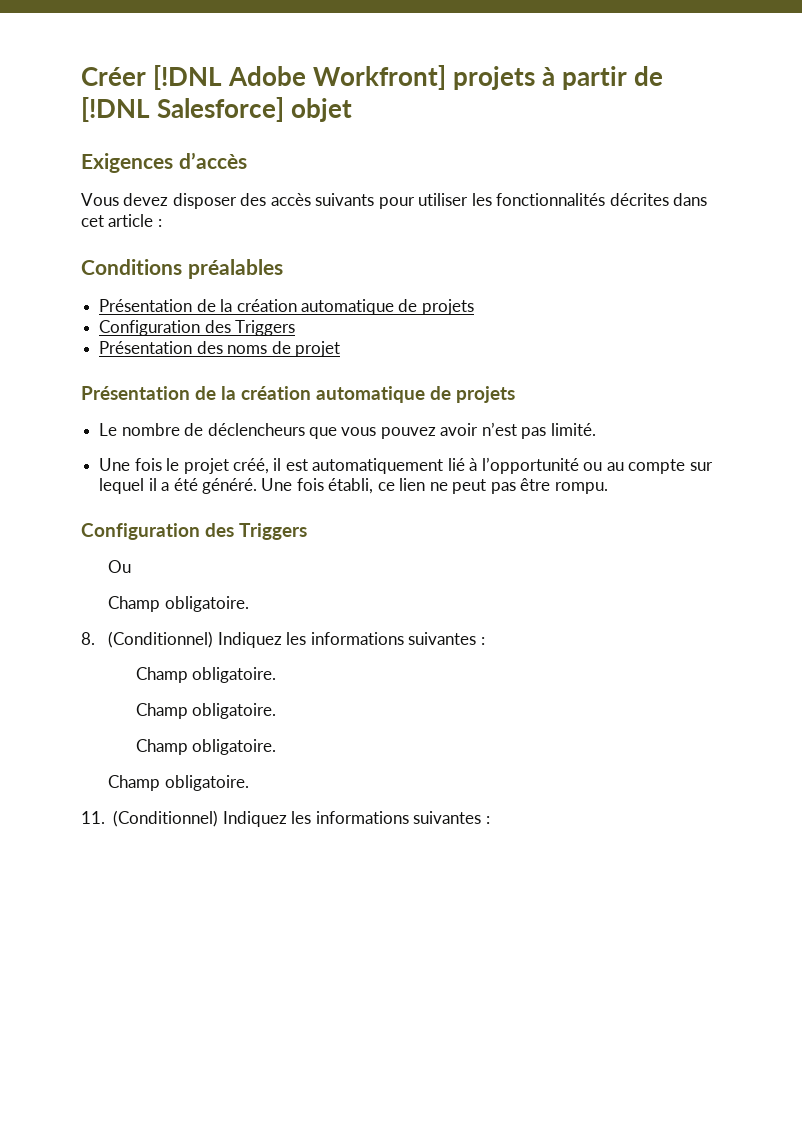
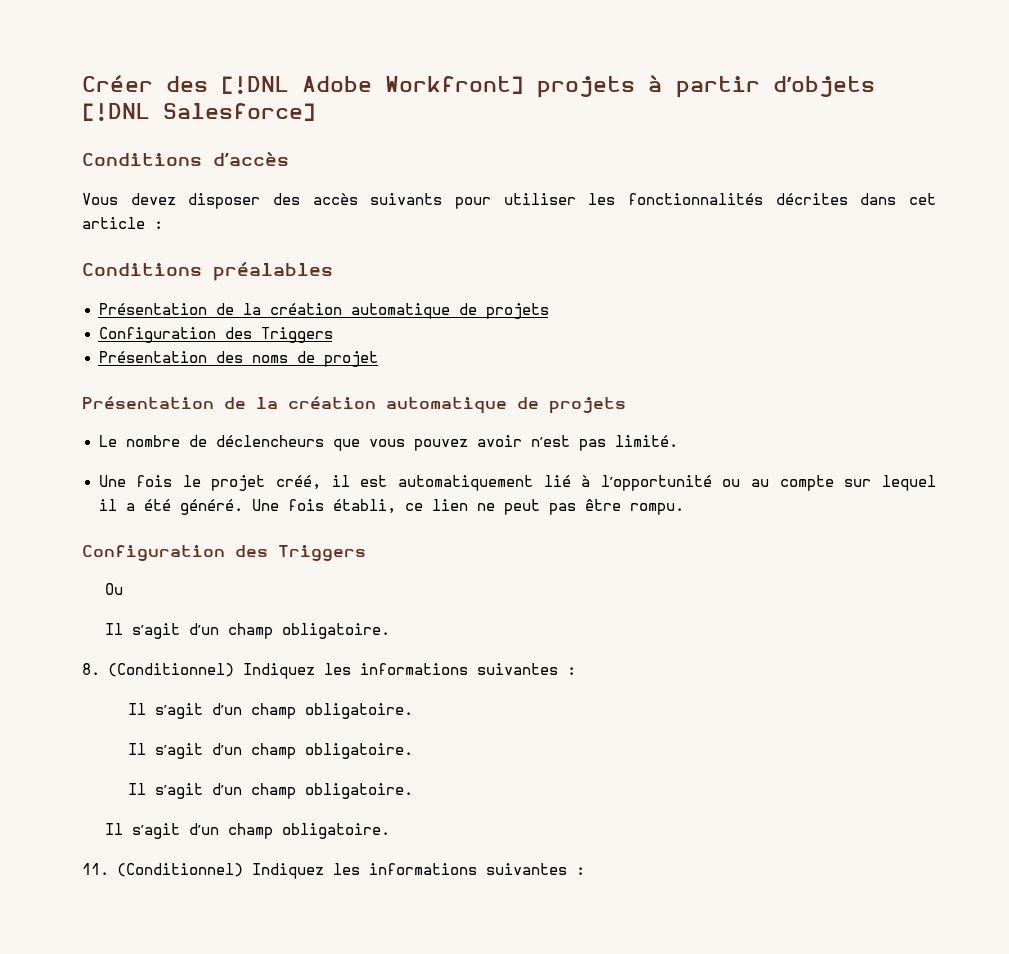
(146, 76) none -> [166,76,208,92] des
[634,66,664,86] de -> [773,76,875,97] d’objets
[291,98,353,122] [81,153,173,173] objet // Exigences -> [82,153,202,166] // Conditions
[108,596,161,612] Champ -> [105,623,274,639] Il s’agit d’un champ
[135,667,277,683] [135,703,277,719] [135,739,277,755] [108,775,161,791] Champ obligatoire. // Champ obligatoire. // Champ obligatoire. // Champ -> [128,703,414,719] [128,743,414,759] [128,783,414,799] [105,823,274,839] Il s’agit d’un champ obligatoire. // Il s’agit d’un champ obligatoire. // Il s’agit d’un champ obligatoire. // Il s’agit d’un champ

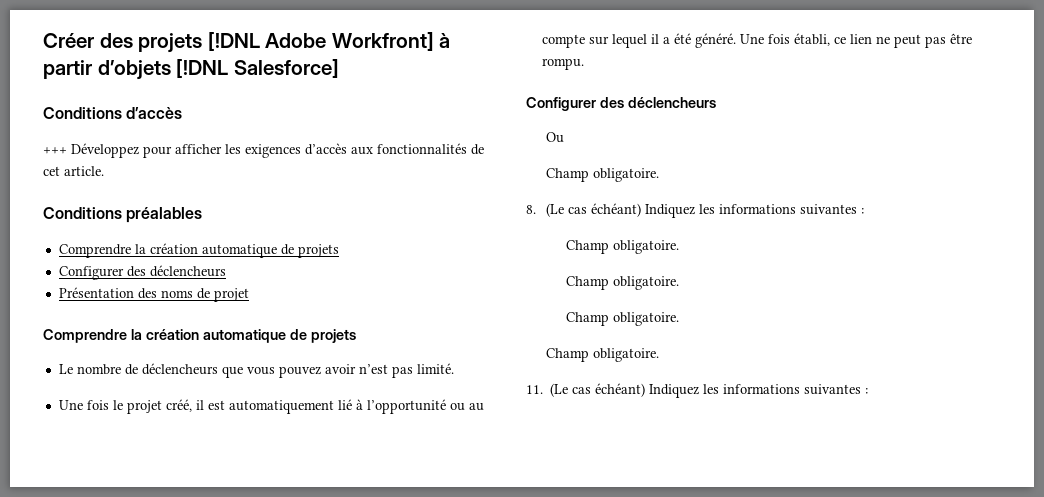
(208, 84) none -> [138,33,203,53] projets
[537,76,635,98] projets -> (434, 41) none
[82,193,936,209] [82,217,163,229] Vous devez disposer des accès suivants pour utiliser les fonctionnalités décrites dans cet article : -> [43,143,484,158] [43,166,104,176] +++ Développez pour afficher les exigences d’accès aux fonctionnalités de cet article.
[98,303,549,319] [98,327,333,343] Présentation de la création automatique de projets // Configuration des Triggers -> [58,243,339,258] [58,265,226,280] Comprendre la création automatique de projets // Configurer des déclencheurs
[82,396,246,409] Présentation de -> [43,329,127,343] Comprendre
[82,545,366,561] [105,583,124,595] [105,623,274,639] Configuration des Triggers // Ou // Il s’agit d’un champ -> [526,97,716,111] [546,132,565,143] [546,168,590,182] Configurer des déclencheurs // Ou // Champ
[107,663,234,677] (Conditionnel) -> [546,203,642,217] (Le cas échéant)
[128,703,414,719] [128,743,414,759] [128,783,414,799] [105,823,274,839] Il s’agit d’un champ obligatoire. // Il s’agit d’un champ obligatoire. // Il s’agit d’un champ obligatoire. // Il s’agit d’un champ -> [566,240,680,254] [566,276,680,290] [566,312,680,326] [546,348,590,362] Champ obligatoire. // Champ obligatoire. // Champ obligatoire. // Champ
[116,863,243,877] (Conditionnel) -> [550,383,646,397] (Le cas échéant)

